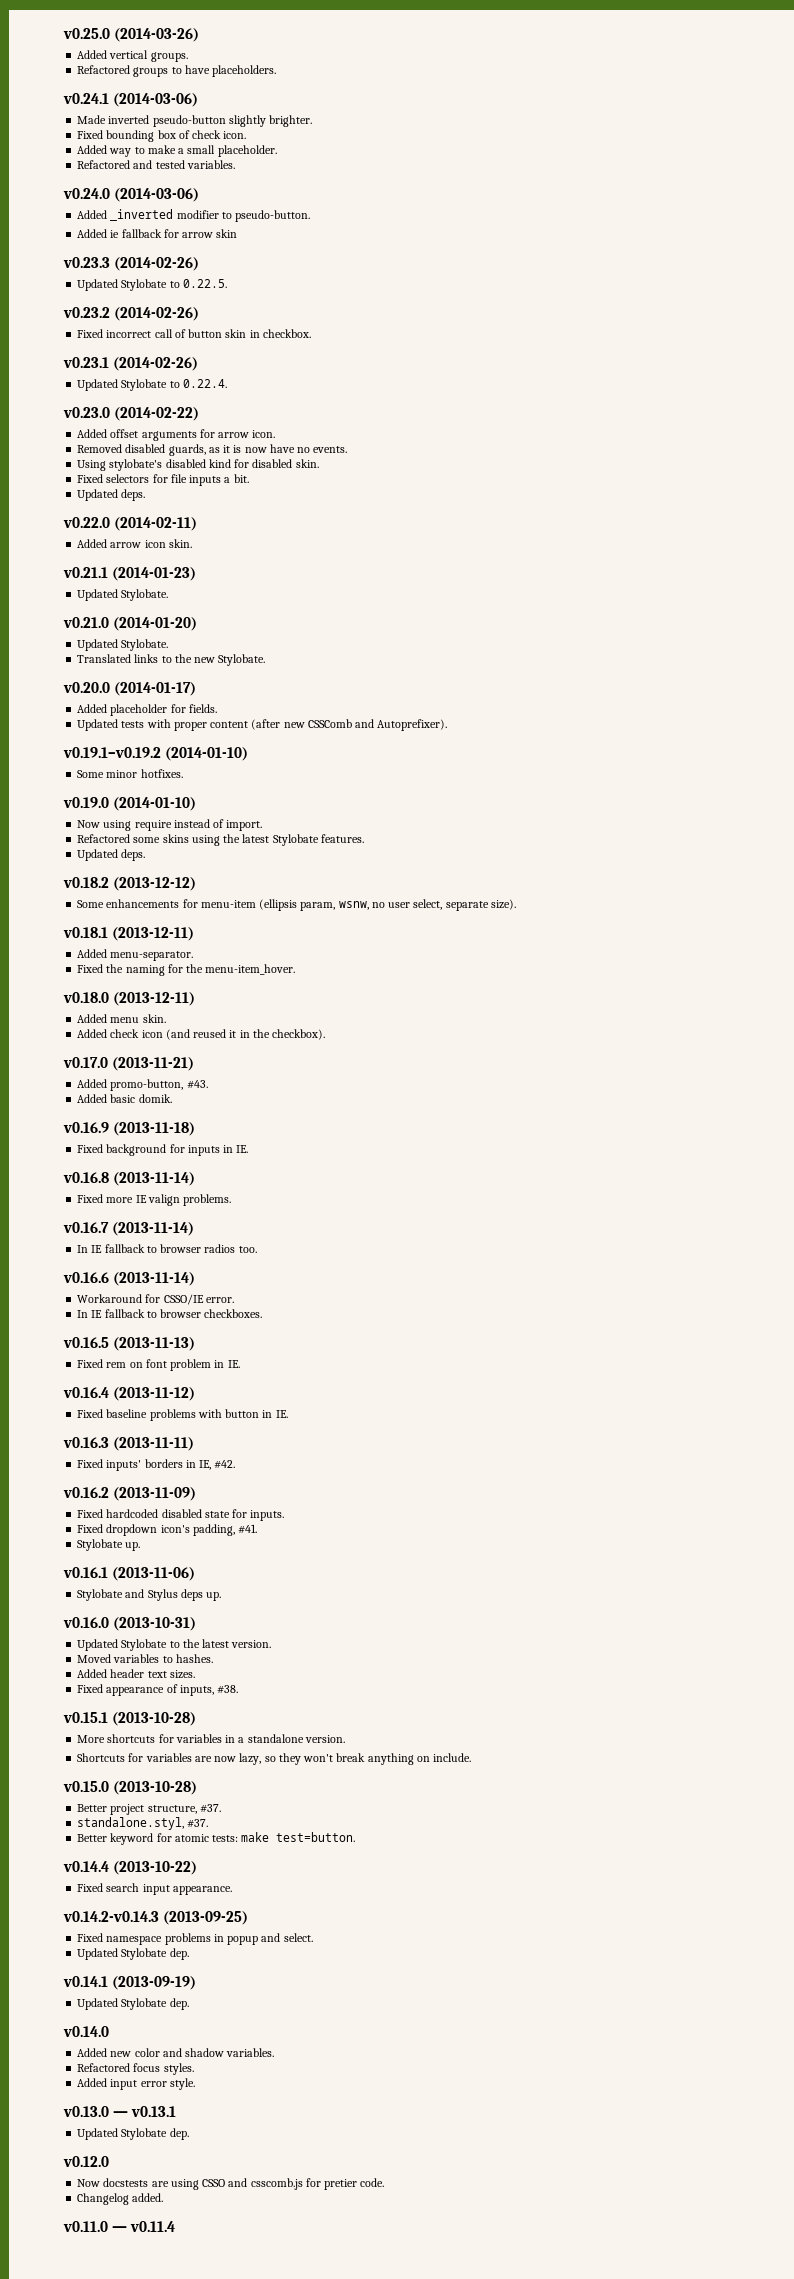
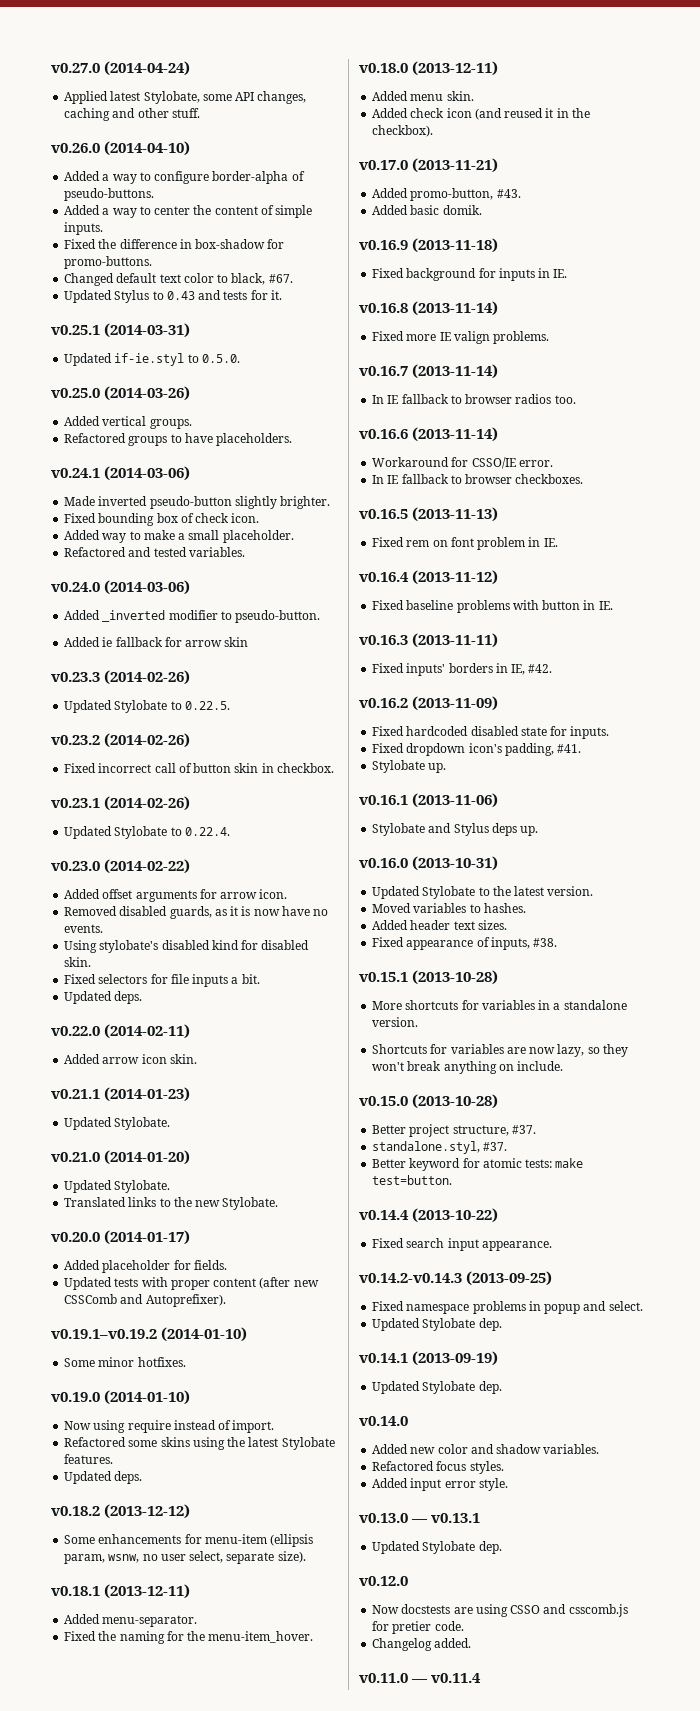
(63, 33) none -> [51,61,191,76] [64,91,307,104] [64,108,200,121] [51,141,191,156] [64,171,305,184] [64,188,155,201] [64,205,313,218] [64,222,104,235] [64,239,285,249] [64,256,153,269] [64,273,293,286] [64,290,282,303] [51,323,191,338] [64,353,240,366] v0.27.0 (2014-04-24) // Applied latest Stylobate, some API changes, caching and other stuff. // v0.26.0 (2014-04-10) // Added a way to configure border-alpha of pseudo-buttons. // Added a way to center the content of simple inputs. // Fixed the difference in box-shadow for promo-buttons. // Changed default text color to black, #67. // Updated Stylus to 0.43 and tests for it. // v0.25.1 (2014-03-31) // Updated if-ie.styl to 0.5.0. //

